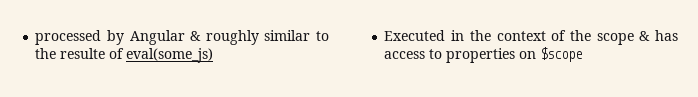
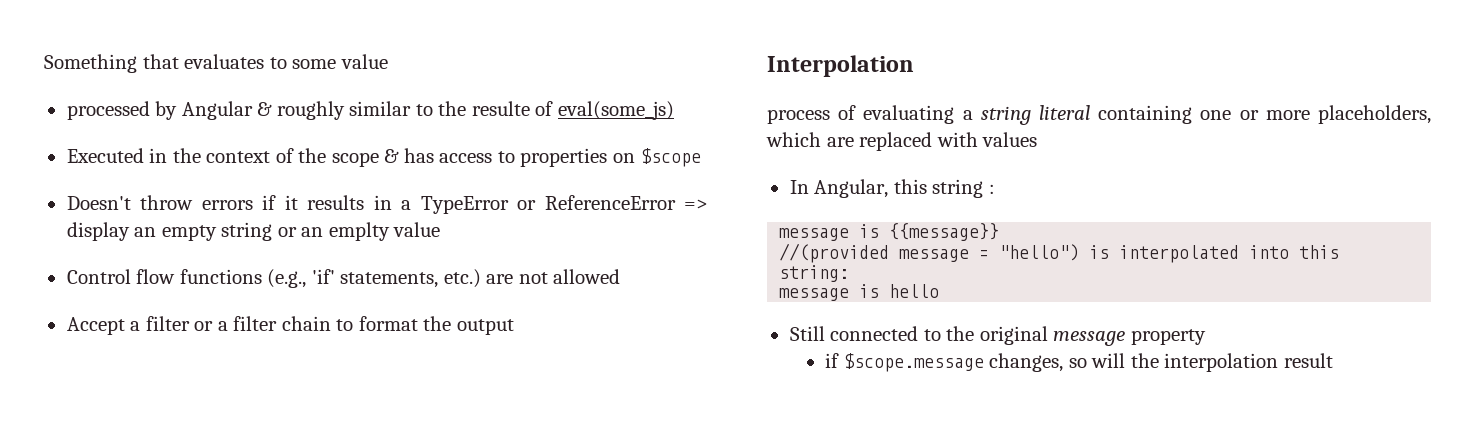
(35, 37) none -> [44,54,388,73] Something that evaluates to some value //
(583, 54) none -> [66,195,708,214] [66,222,441,241] [66,269,621,288] [66,316,514,335] [767,55,914,77] [767,105,1431,125] [766,132,1038,151] [789,179,995,198] [779,223,1000,241] [779,243,1340,263] [779,265,850,282] [779,284,940,301] [789,326,1206,346] [825,353,1333,372] // Doesn't throw errors if it results in a TypeError or ReferenceError => display an empty string or an emplty value // Control flow functions (e.g., 'if' statements, etc.) are not allowed // Accept a filter or a filter chain to format the output // Interpolation // process of evaluating a string literal containing one or more placeholders, which are replaced with values // In Angular, this string : // message is {{message}} // //(provided message = "hello") is interpolated into this string: // message is hello // Still connected to the original message property // if $scope.message changes, so will the interpolation result

